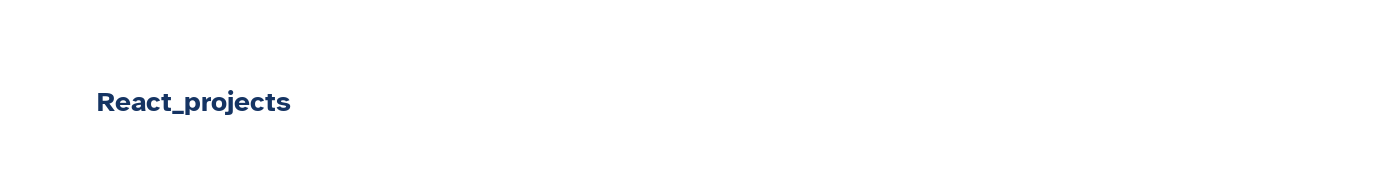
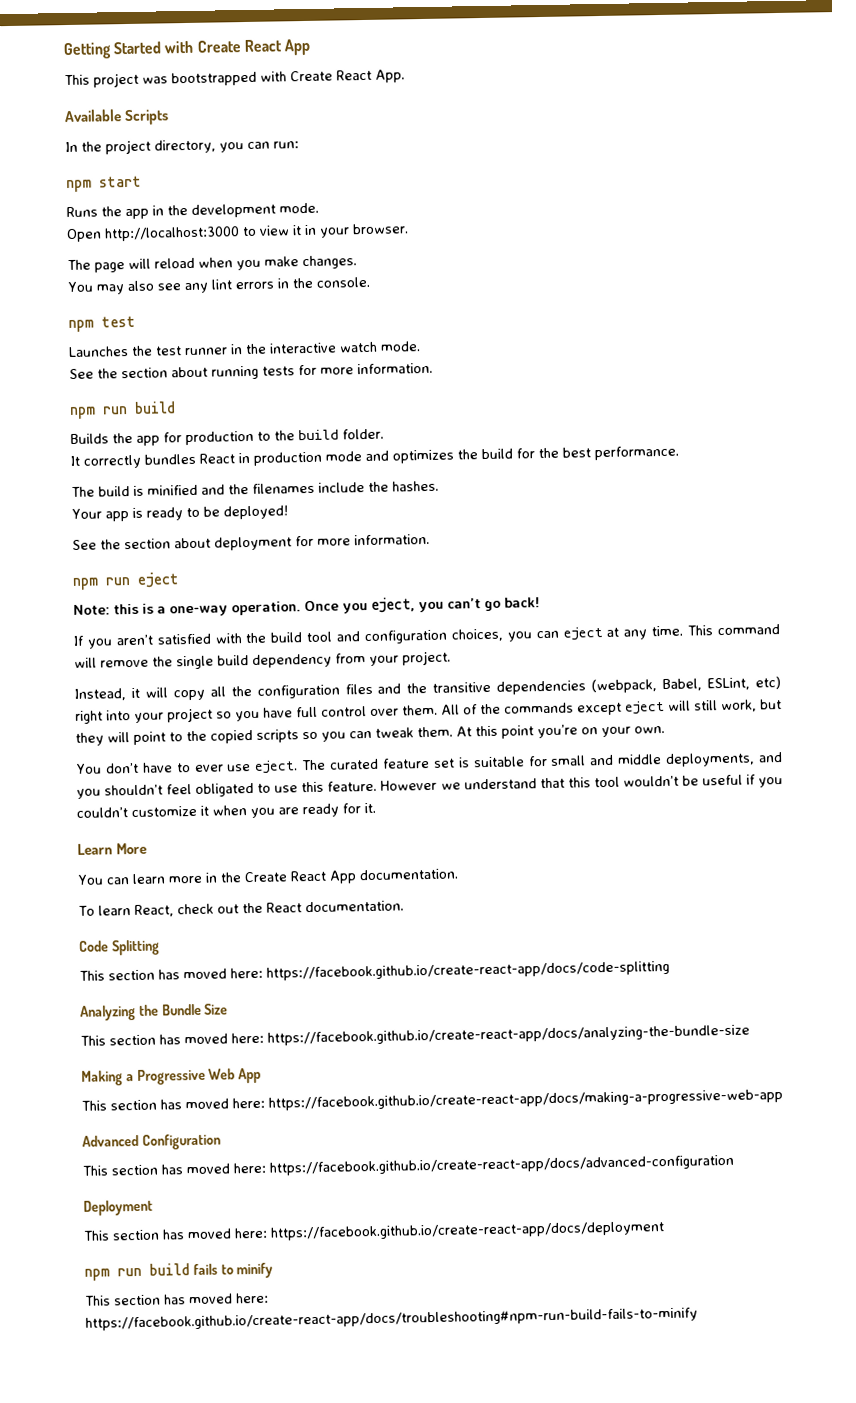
[97,90,291,115] React_projects -> [63,38,311,60] [64,69,405,88] [64,109,170,126] [65,139,299,155] [66,175,142,193] [66,202,319,220] [66,223,409,243] [67,255,357,273] [67,276,370,295] [68,315,136,333] [68,341,421,358] [69,362,433,380] [69,401,176,420] [70,428,384,446] [70,445,679,469] [71,480,439,498] [71,505,288,522] [72,533,430,551] [72,572,180,590] [73,597,540,617] [73,624,781,649] [74,650,451,670] [74,676,781,701] [75,699,782,724] [75,724,665,746] [76,751,784,774] [76,774,783,799] [76,802,376,819] [77,842,148,855] [77,868,459,885] [78,900,404,918] [79,939,160,956] [79,960,670,981] [80,1003,229,1021] [80,1024,750,1046] [81,1067,262,1086] [81,1089,783,1111] [82,1133,221,1150] [82,1154,734,1176] [83,1199,153,1216] [83,1221,665,1241] [84,1262,274,1281] [85,1292,269,1306] [85,1307,698,1331] Getting Started with Create React App // This project was bootstrapped with Create React App. // Available Scripts // In the project directory, you can run: // npm start // Runs the app in the development mode. // Open http://localhost:3000 to view it in your browser. // The page will reload when you make changes. // You may also see any lint errors in the console. // npm test // Launches the test runner in the interactive watch mode. // See the section about running tests for more information. // npm run build // Builds the app for production to the build folder. // It correctly bundles React in production mode and optimizes the build for the best performance. // The build is minified and the filenames include the hashes. // Your app is ready to be deployed! // See the section about deployment for more information. // npm run eject // Note: this is a one-way operation. Once you eject, you can’t go back! // If you aren’t satisfied with the build tool and configuration choices, you can eject at any time. This command will remove the single build dependency from your project. // Instead, it will copy all the configuration files and the transitive dependencies (webpack, Babel, ESLint, etc) right into your project so you have full control over them. All of the commands except eject will still work, but they will point to the copied scripts so you can tweak them. At this point you’re on your own. // You don’t have to ever use eject. The curated feature set is suitable for small and middle deployments, and you shouldn’t feel obligated to use this feature. However we understand that this tool wouldn’t be useful if you couldn’t customize it when you are ready for it. // Learn More // You can learn more in the Create React App documentation. // To learn React, check out the React documentation. // Code Splitting // This section has moved here: https://facebook.github.io/create-react-app/docs/code-splitting // Analyzing the Bundle Size // This section has moved here: https://facebook.github.io/create-react-app/docs/analyzing-the-bundle-size // Making a Progressive Web App // This section has moved here: https://facebook.github.io/create-react-app/docs/making-a-progressive-web-app // Advanced Configuration // This section has moved here: https://facebook.github.io/create-react-app/docs/advanced-configuration // Deployment // This section has moved here: https://facebook.github.io/create-react-app/docs/deployment // npm run build fails to minify // This section has moved here: https://facebook.github.io/create-react-app/docs/troubleshooting#npm-run-build-fails-to-minify

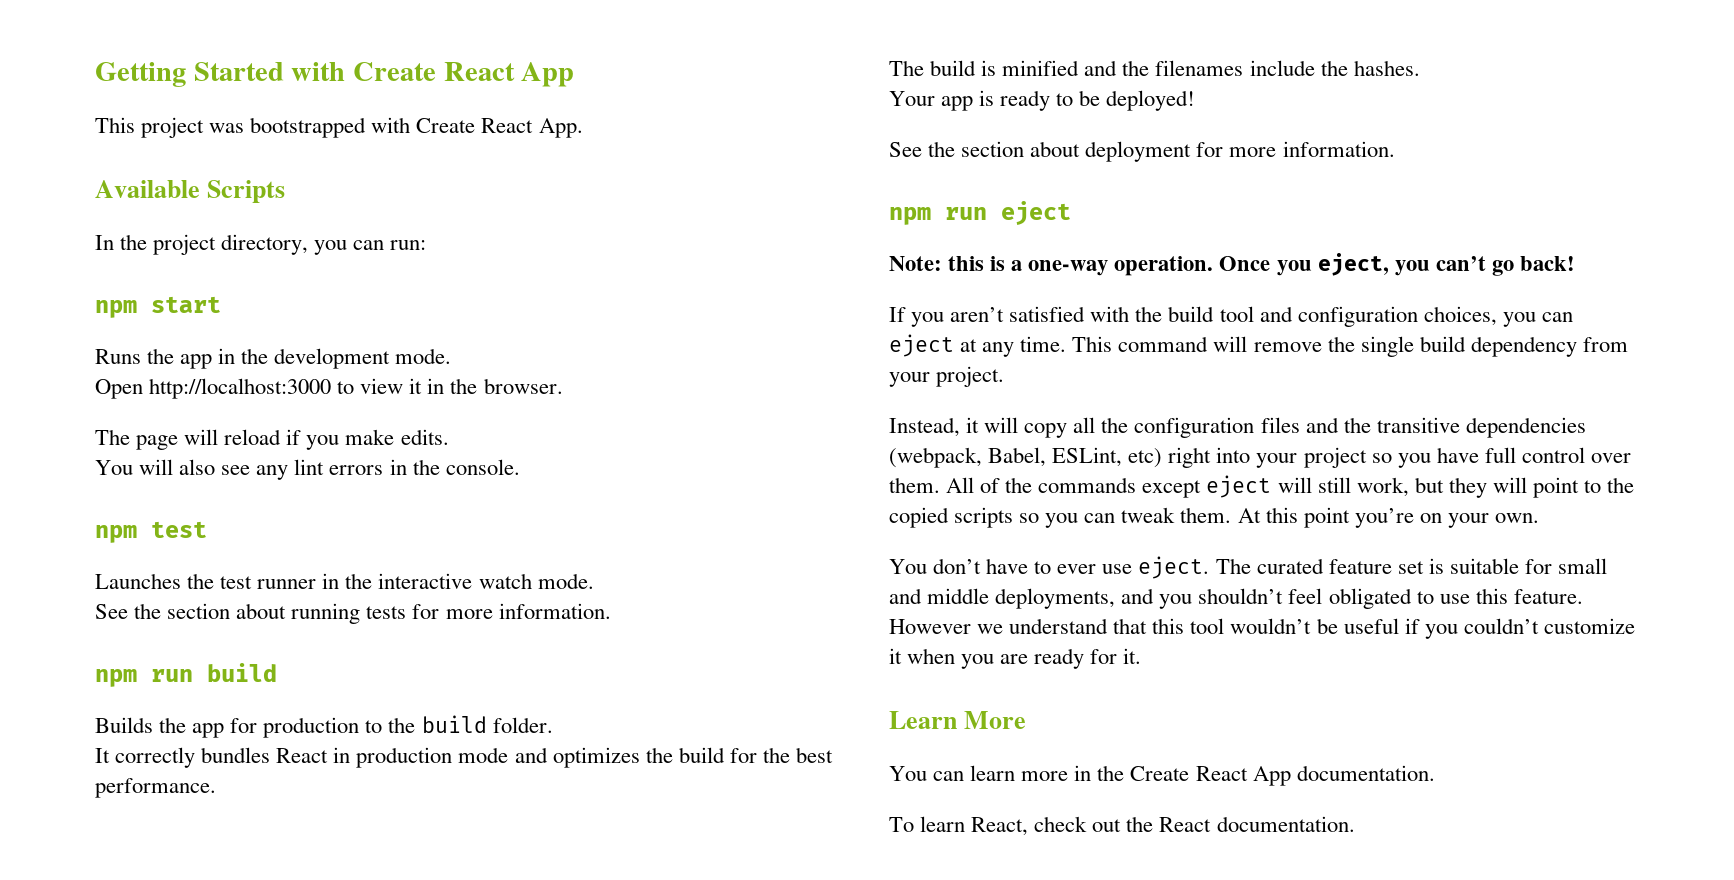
[318,227,350,238] your -> [450,378,478,394] the
[198,257,233,268] when -> [286,429,302,445] if
[302,255,357,270] [67,281,125,295] changes. // You may -> [400,429,449,445] [95,459,174,475] edits. // You will
[79,939,160,956] [79,960,670,981] [80,1003,229,1021] [80,1024,750,1046] [81,1067,262,1086] [81,1089,783,1111] [82,1133,221,1150] [82,1154,734,1176] [83,1199,153,1216] [83,1221,665,1241] [84,1262,274,1281] [85,1292,269,1306] [85,1307,698,1331] // Code Splitting // This section has moved here: https://facebook.github.io/create-react-app/docs/code-splitting // Analyzing the Bundle Size // This section has moved here: https://facebook.github.io/create-react-app/docs/analyzing-the-bundle-size // Making a Progressive Web App // This section has moved here: https://facebook.github.io/create-react-app/docs/making-a-progressive-web-app // Advanced Configuration // This section has moved here: https://facebook.github.io/create-react-app/docs/advanced-configuration // Deployment // This section has moved here: https://facebook.github.io/create-react-app/docs/deployment // npm run build fails to minify // This section has moved here: https://facebook.github.io/create-react-app/docs/troubleshooting#npm-run-build-fails-to-minify -> (1355, 824) none

